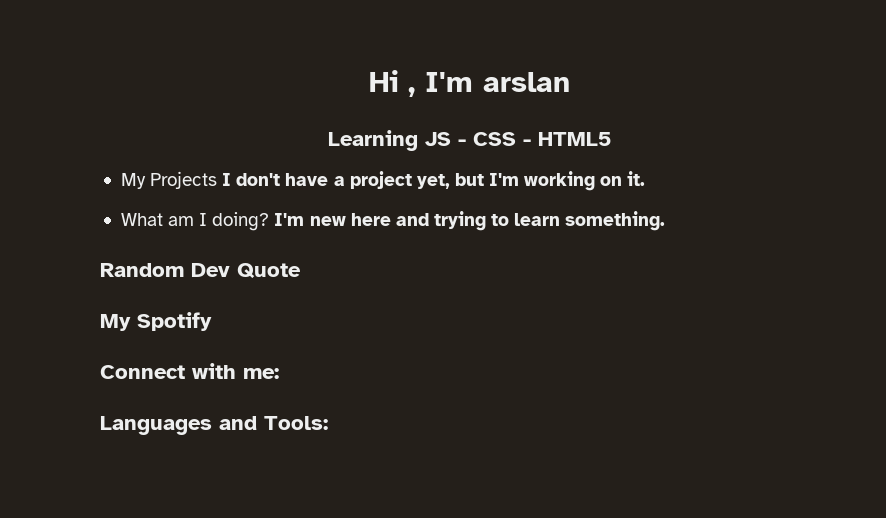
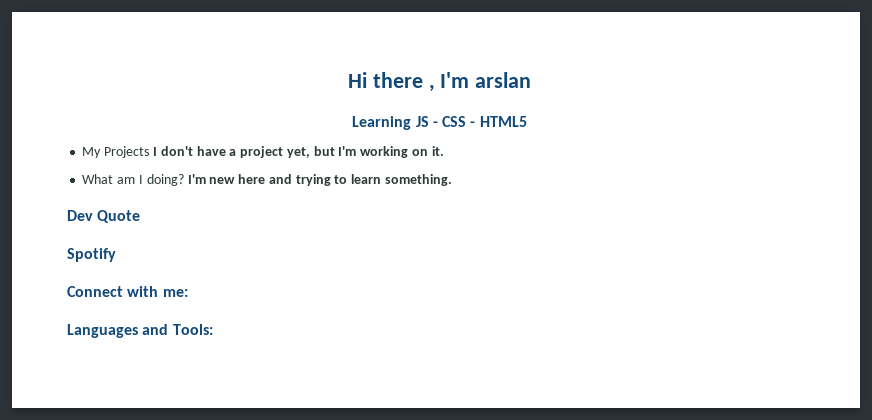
(398, 81) none -> [372,72,423,88] there
[100,263,184,277] Random -> (452, 180) none
[100,314,131,331] My -> (141, 216) none

